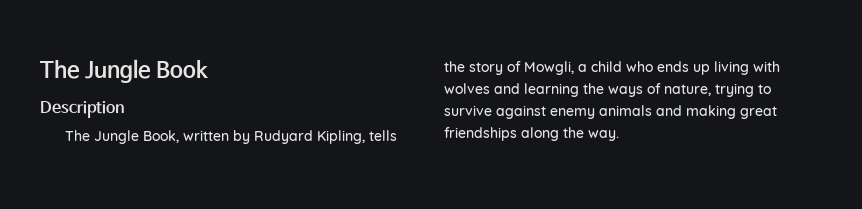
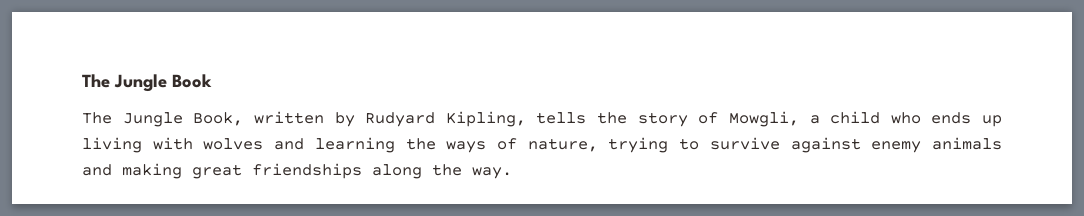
[40,101,124,118] // Description -> (212, 81) none

